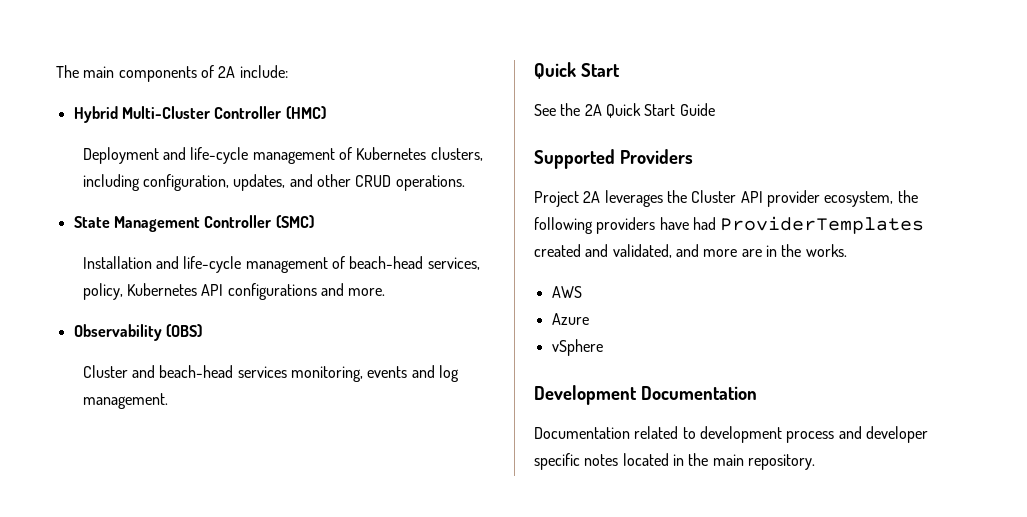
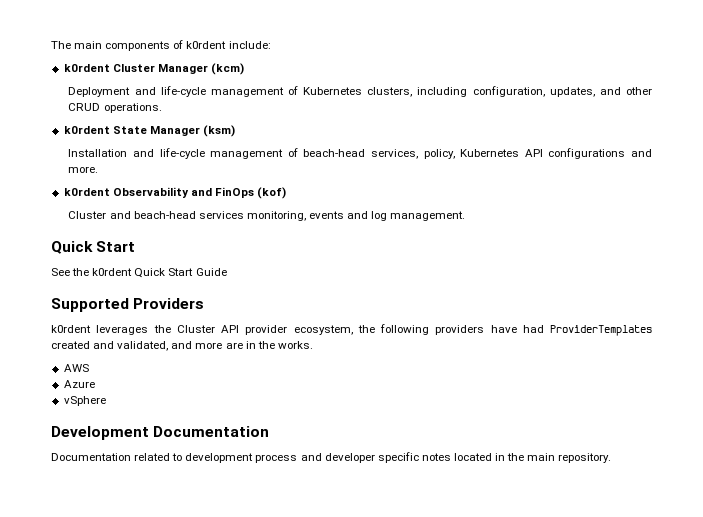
[218,66,236,78] 2A -> [186,41,227,49] k0rdent
[73,106,326,123] Hybrid Multi-Cluster Controller (HMC) -> [63,63,244,75] k0rdent Cluster Manager (kcm)
[73,215,314,232] State Management Controller (SMC) -> [63,125,235,137] k0rdent State Manager (ksm)
[73,324,202,341] Observability (OBS) -> [63,187,287,199] k0rdent Observability and FinOps (kof)
[584,104,602,116] 2A -> [92,268,133,276] k0rdent
[534,191,601,207] Project 2A -> [51,325,91,333] k0rdent

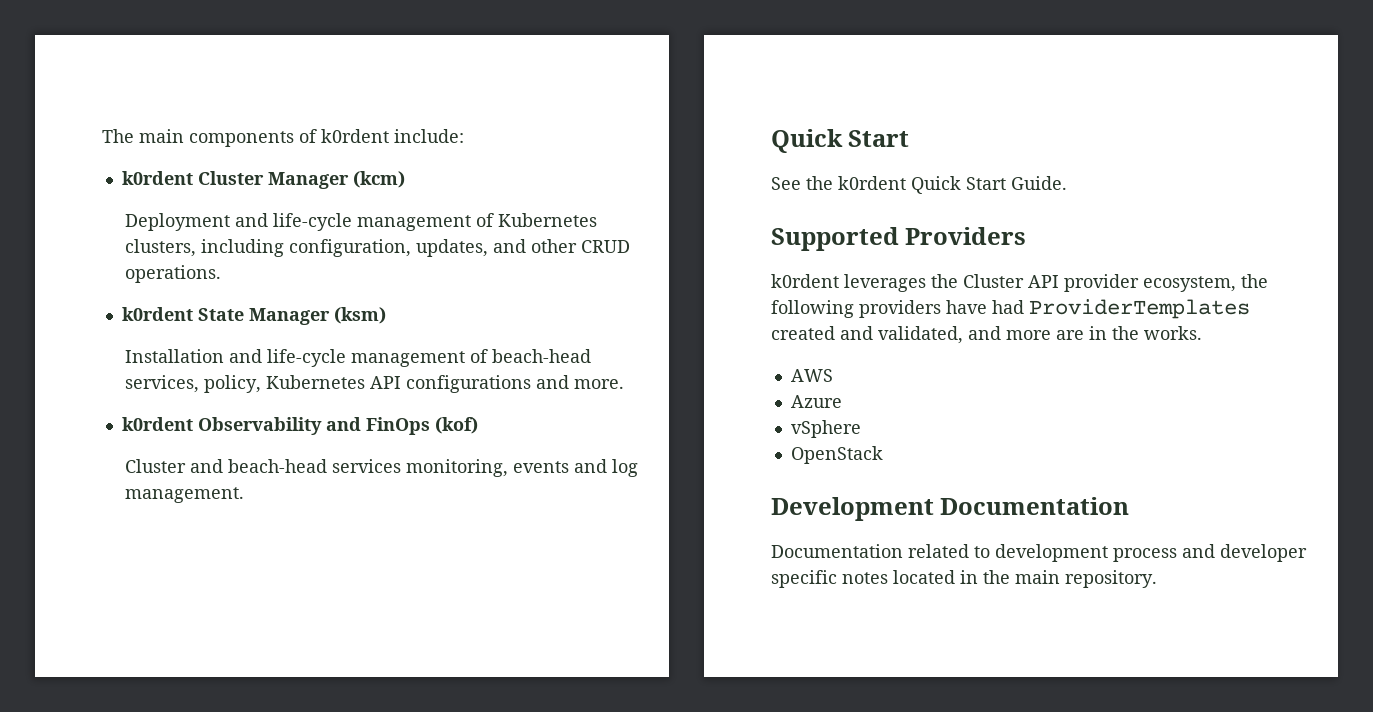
[195,268,227,276] Guide -> [1011,176,1067,190] Guide.
(106, 401) none -> [790,446,883,464] // OpenStack

